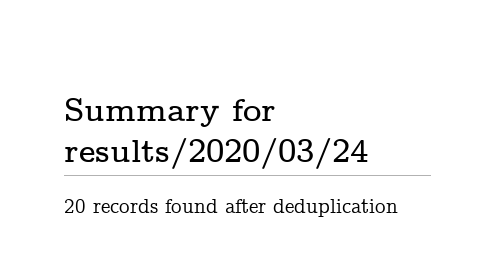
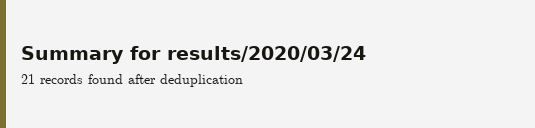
[64,199,86,213] 20 -> [21,74,35,84] 21

